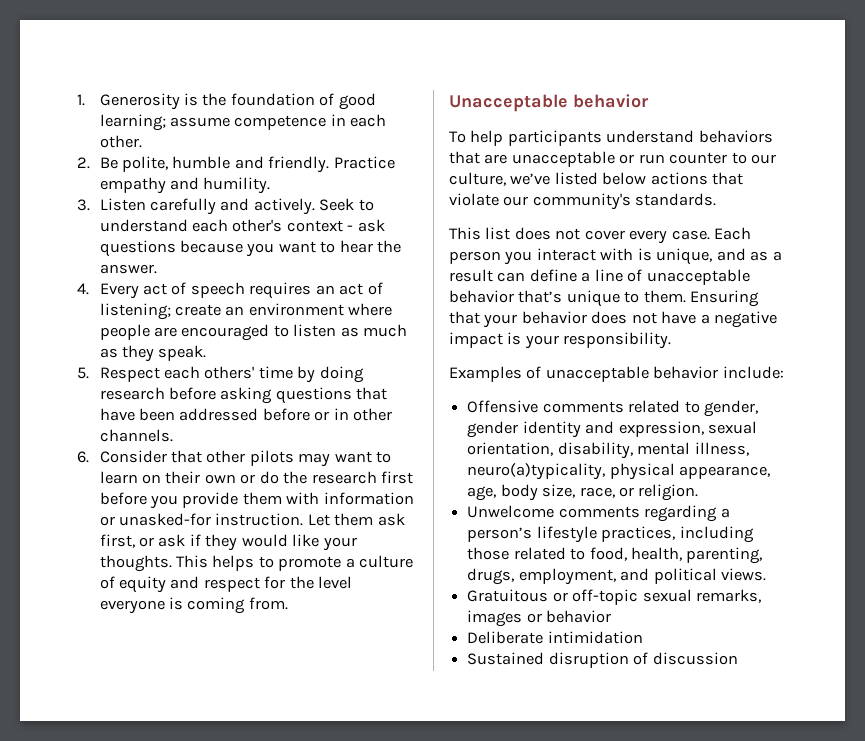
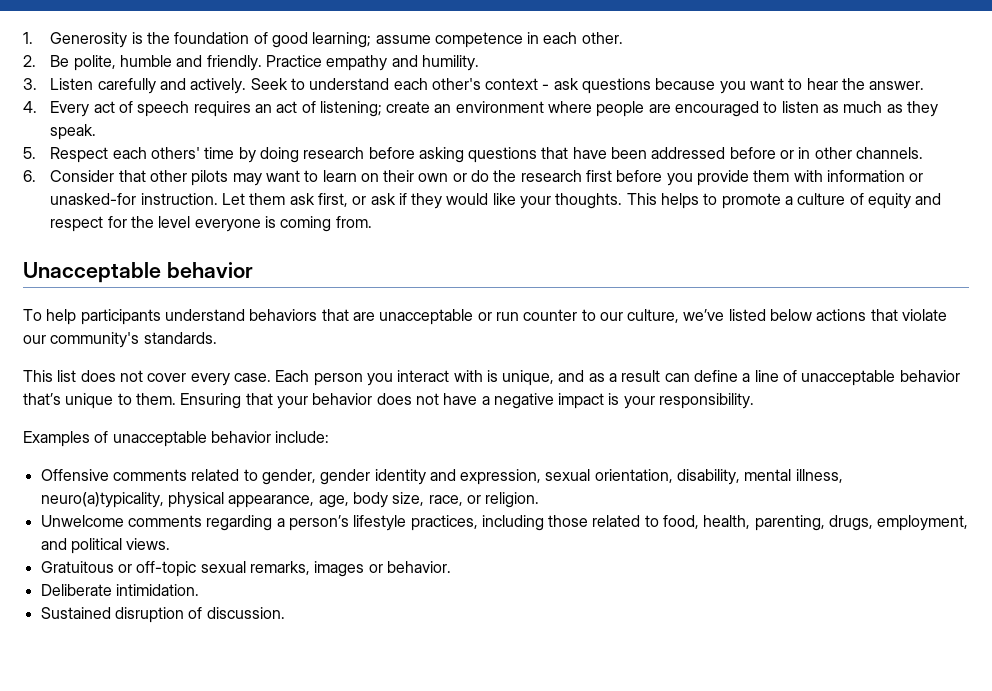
[546,610,612,623] behavior -> [386,561,451,573] behavior.
[547,631,643,644] intimidation -> [115,584,199,596] intimidation.
[652,652,738,665] discussion -> [206,607,285,619] discussion.

